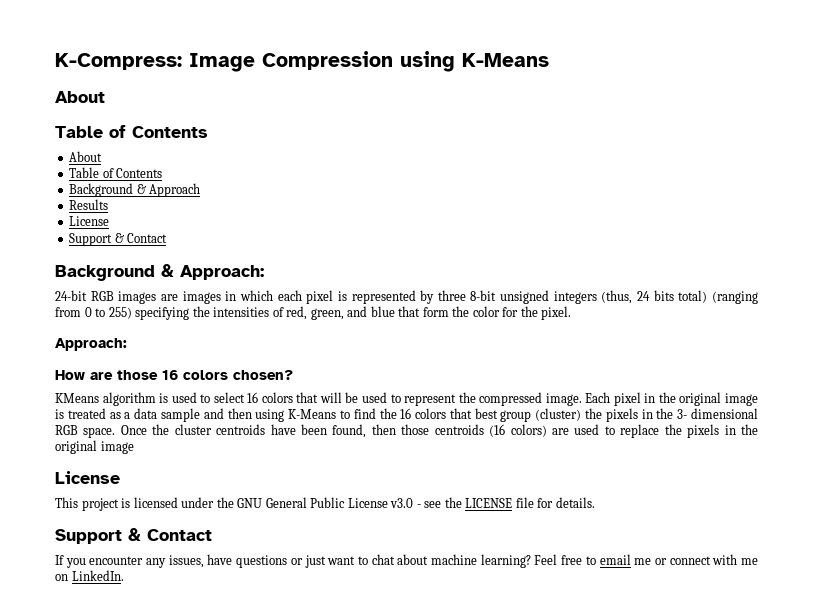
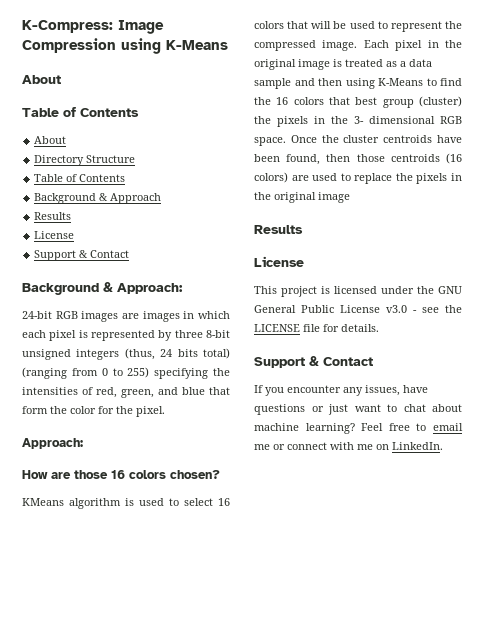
(103, 156) none -> [34,155,136,166] // Directory Structure
(134, 447) none -> [254,225,303,234] // Results

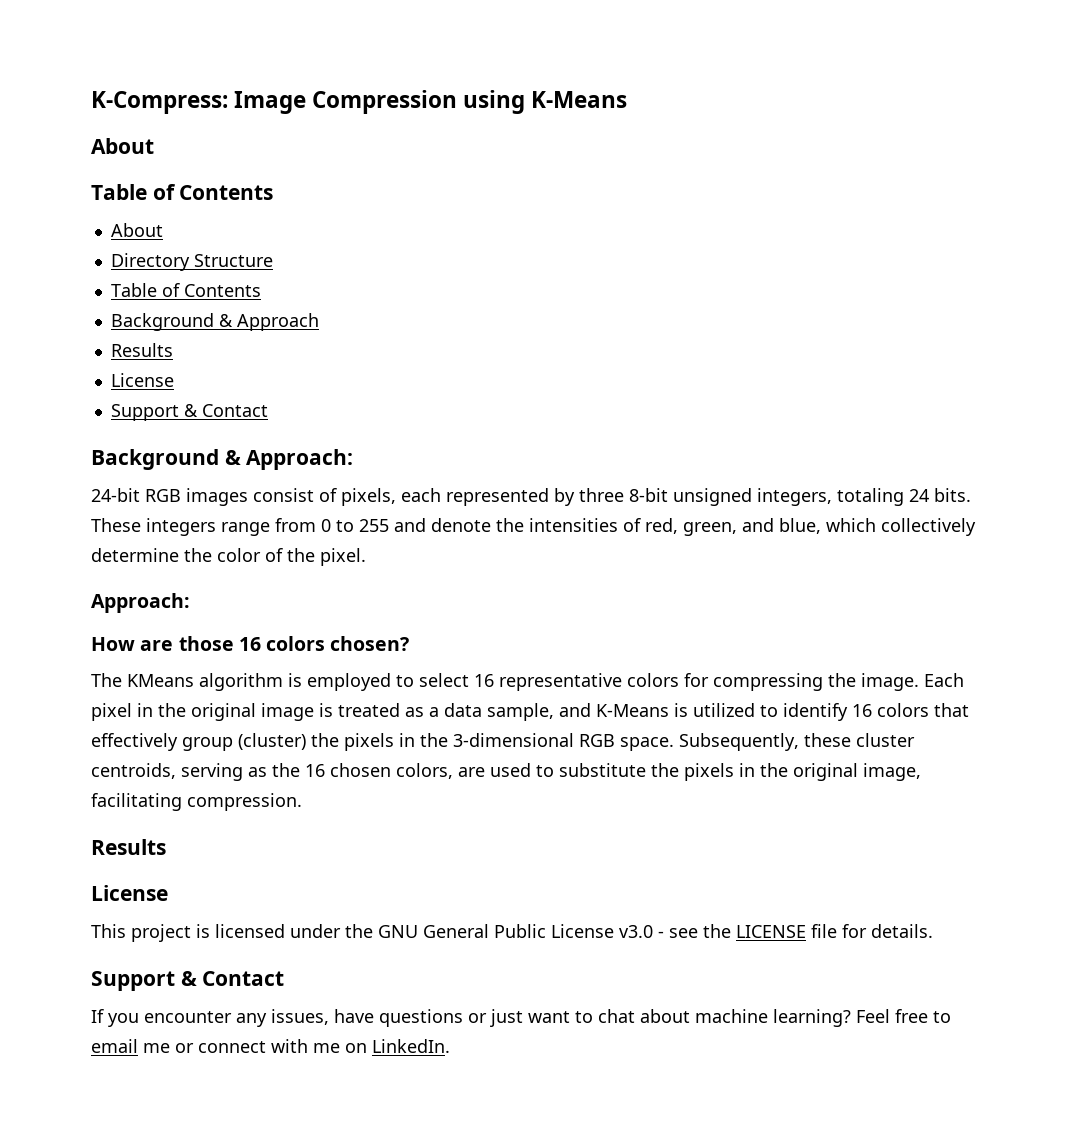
[122,311,230,322] [22,330,88,341] are images in which each pixel is -> [253,488,441,506] consist of pixels, each
[76,348,231,360] [22,367,209,379] integers (thus, 24 bits total) (ranging from 0 to 255) specifying -> [757,488,971,506] [91,518,491,536] integers, totaling 24 bits. These integers range from 0 to 255 and denote
[182,387,230,395] [22,406,48,414] blue that form -> [779,518,976,536] [91,548,179,562] blue, which collectively determine
[98,406,114,414] for -> [265,548,283,562] of
(220, 474) none -> [91,673,122,687] The
[139,498,164,506] used -> [307,673,391,691] employed
[254,21,462,32] [254,40,316,51] colors that will be used to represent the compressed -> [499,673,856,691] representative colors for compressing the
[254,78,462,89] [254,97,378,105] sample and then using K-Means to find the 16 colors that best -> [487,703,969,721] [91,733,178,751] sample, and K-Means is utilized to identify 16 colors that effectively
[354,116,462,124] [254,135,462,146] [254,153,462,165] [254,172,288,183] 3- dimensional RGB space. Once the cluster centroids have been found, then those centroids (16 colors) -> [453,733,915,751] [91,763,453,781] 3-dimensional RGB space. Subsequently, these cluster centroids, serving as the 16 chosen colors,
[354,173,393,184] replace -> [559,763,646,777] substitute
[318,192,350,203] image -> [863,763,921,781] [91,793,302,811] image, facilitating compression.

